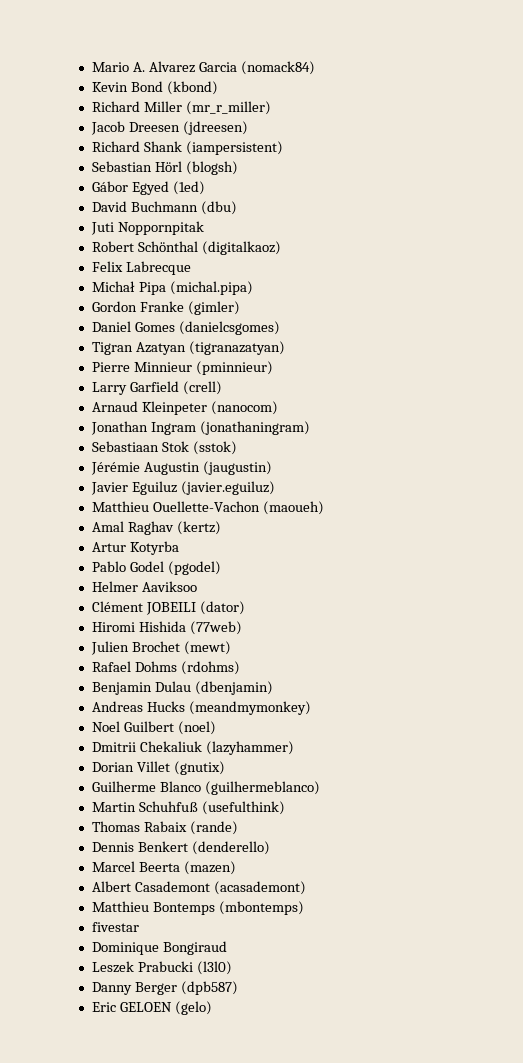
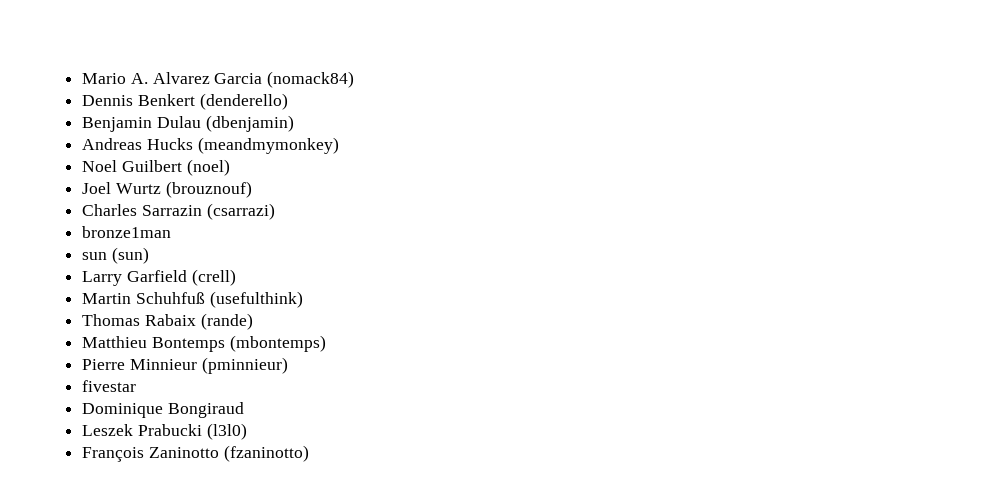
[91,81,218,95] [91,101,271,115] [90,121,248,135] [91,141,283,155] [91,161,238,175] [91,181,205,195] [91,201,237,215] [90,221,204,235] [91,241,281,255] [91,261,191,275] [91,281,253,295] [91,301,240,315] [91,321,280,335] [91,341,285,355] [91,361,273,375] [91,381,222,395] [91,401,278,415] [90,421,310,435] [91,441,237,455] [90,461,272,475] [90,481,275,495] [91,501,324,515] [91,521,221,535] [91,541,179,555] [91,561,221,575] [91,581,197,592] [91,601,245,615] [91,621,242,635] [90,641,231,655] [91,661,240,675] Kevin Bond (kbond) // Richard Miller (mr_r_miller) // Jacob Dreesen (jdreesen) // Richard Shank (iampersistent) // Sebastian Hörl (blogsh) // Gábor Egyed (1ed) // David Buchmann (dbu) // Juti Noppornpitak // Robert Schönthal (digitalkaoz) // Felix Labrecque // Michał Pipa (michal.pipa) // Gordon Franke (gimler) // Daniel Gomes (danielcsgomes) // Tigran Azatyan (tigranazatyan) // Pierre Minnieur (pminnieur) // Larry Garfield (crell) // Arnaud Kleinpeter (nanocom) // Jonathan Ingram (jonathaningram) // Sebastiaan Stok (sstok) // Jérémie Augustin (jaugustin) // Javier Eguiluz (javier.eguiluz) // Matthieu Ouellette-Vachon (maoueh) // Amal Raghav (kertz) // Artur Kotyrba // Pablo Godel (pgodel) // Helmer Aaviksoo // Clément JOBEILI (dator) // Hiromi Hishida (77web) // Julien Brochet (mewt) // Rafael Dohms (rdohms) -> [82,93,288,110] Dennis Benkert (denderello)
[91,741,294,755] [91,761,225,775] [91,781,320,795] Dmitrii Chekaliuk (lazyhammer) // Dorian Villet (gnutix) // Guilherme Blanco (guilhermeblanco) -> [82,181,252,198] [82,203,275,220] [82,226,172,238] [82,247,149,264] [82,269,236,286] Joel Wurtz (brouznouf) // Charles Sarrazin (csarrazi) // bronze1man // sun (sun) // Larry Garfield (crell)
[91,841,270,855] [91,861,236,875] [91,881,306,895] // Dennis Benkert (denderello) // Marcel Beerta (mazen) // Albert Casademont (acasademont) -> (253, 321) none
(304, 908) none -> [82,357,288,374] // Pierre Minnieur (pminnieur)
[91,981,238,995] [91,1001,212,1015] Danny Berger (dpb587) // Eric GELOEN (gelo) -> [82,445,309,462] François Zaninotto (fzaninotto)

